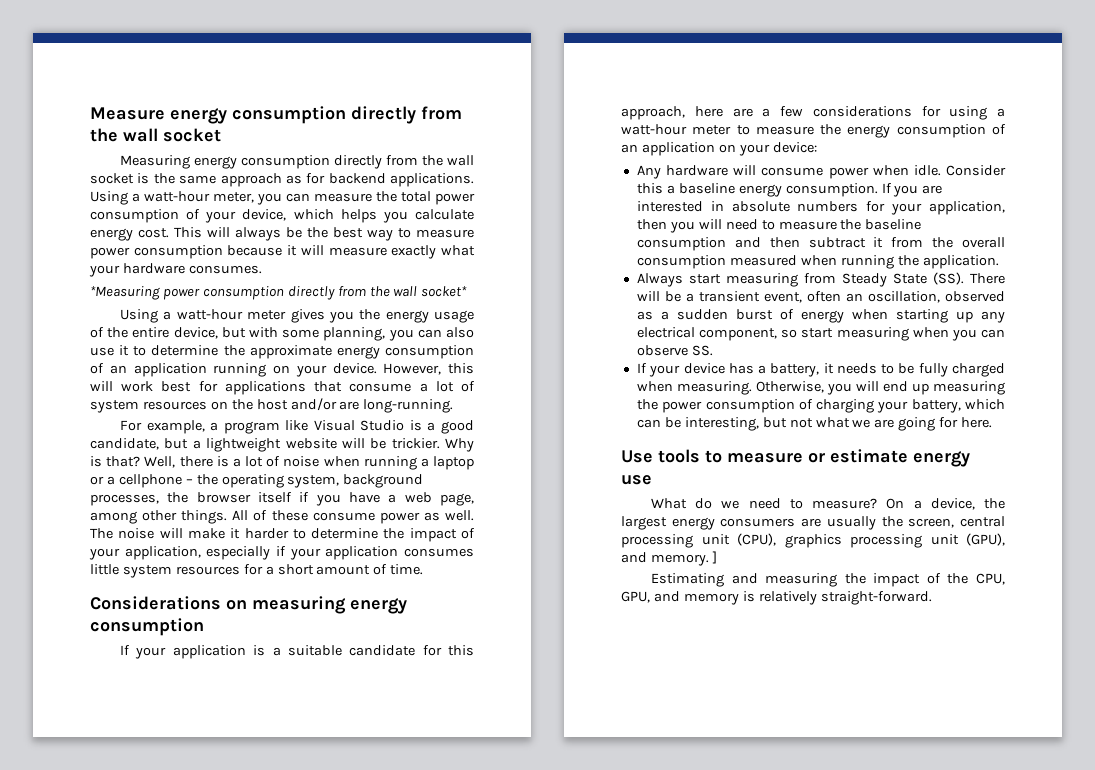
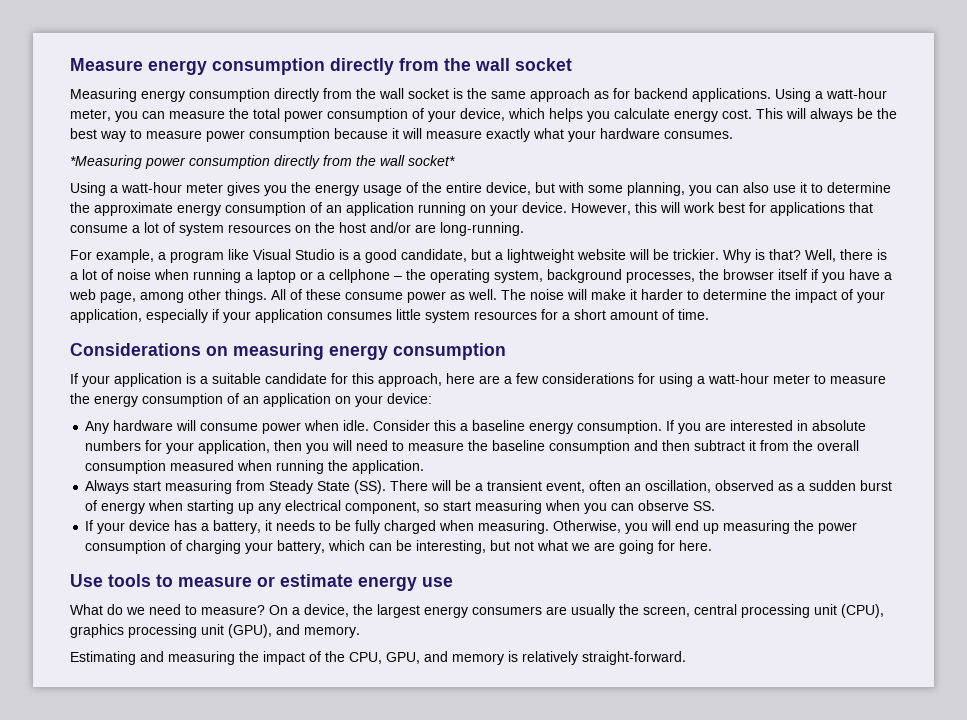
[711,551,717,564] ] -> (360, 632) none

